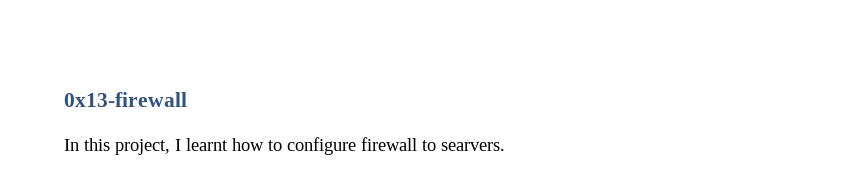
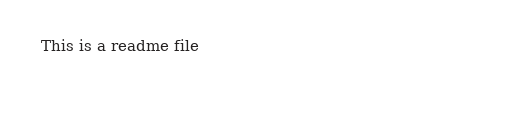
[64,92,187,107] [64,137,505,155] 0x13-firewall // In this project, I learnt how to configure firewall to searvers. -> [41,39,199,51] This is a readme file

